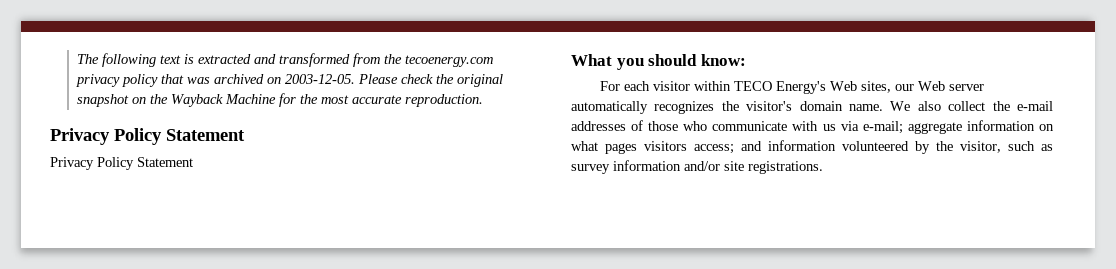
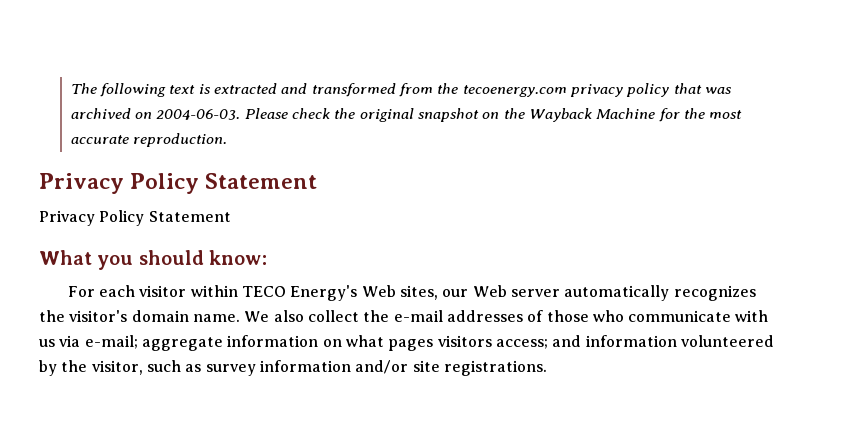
[285,74,356,84] 2003-12-05. -> [156,109,241,120] 2004-06-03.

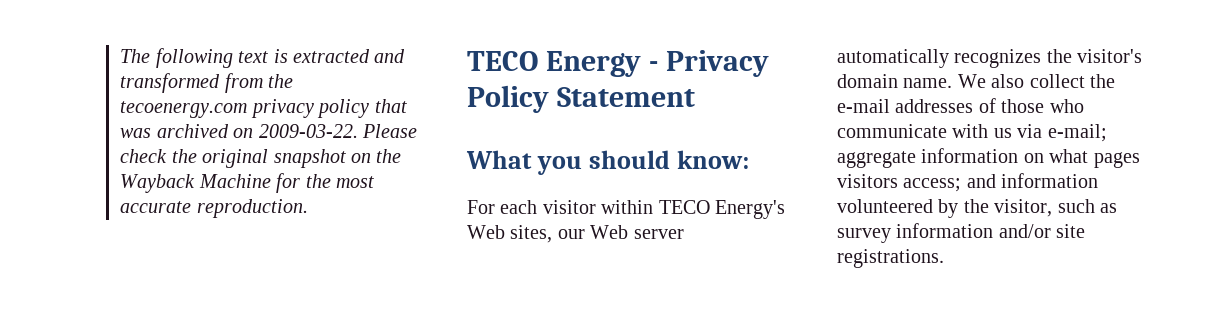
[156,109,241,120] 2004-06-03. -> [258,124,358,138] 2009-03-22.
[39,173,318,194] Privacy Policy Statement // -> [467,51,659,77] TECO Energy -

